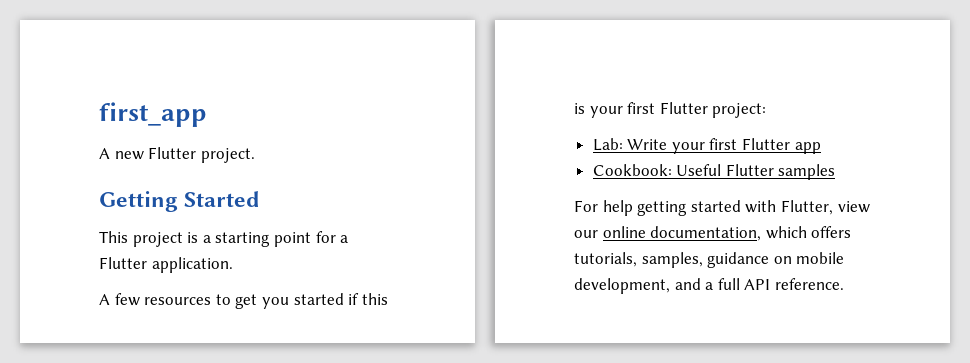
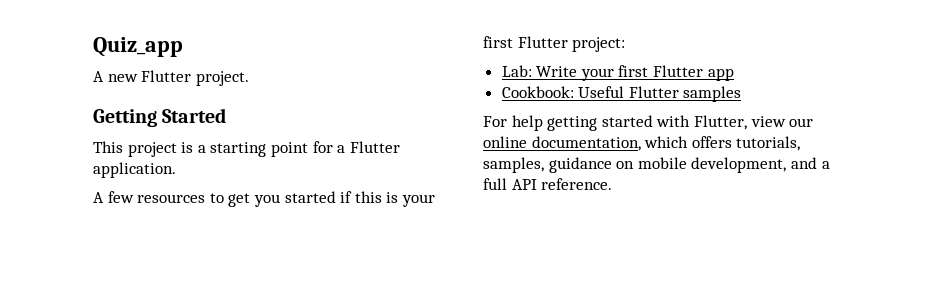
[99,102,207,127] first_app -> [93,37,183,57] Quiz_app

